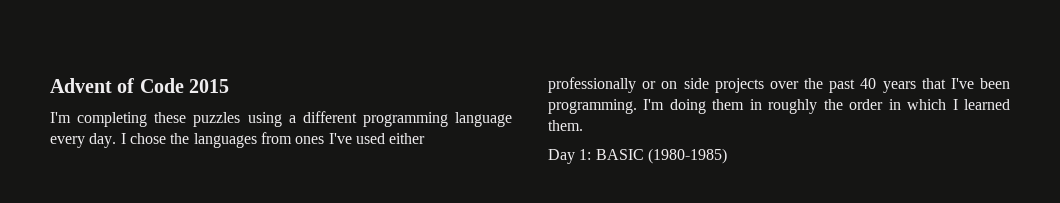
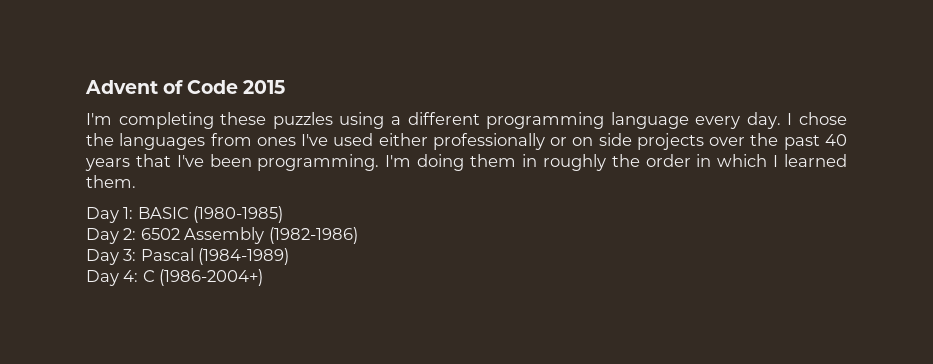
(727, 156) none -> [86,227,358,244] [86,248,290,265] [86,269,264,286] // Day 2: 6502 Assembly (1982-1986) // Day 3: Pascal (1984-1989) // Day 4: C (1986-2004+)

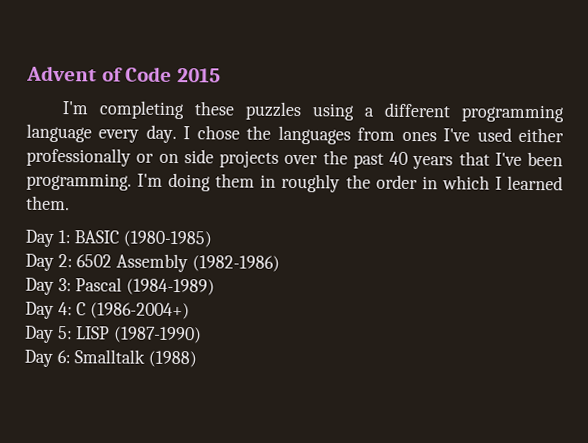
(264, 277) none -> [24,325,203,344] [24,349,198,368] // Day 5: LISP (1987-1990) // Day 6: Smalltalk (1988)

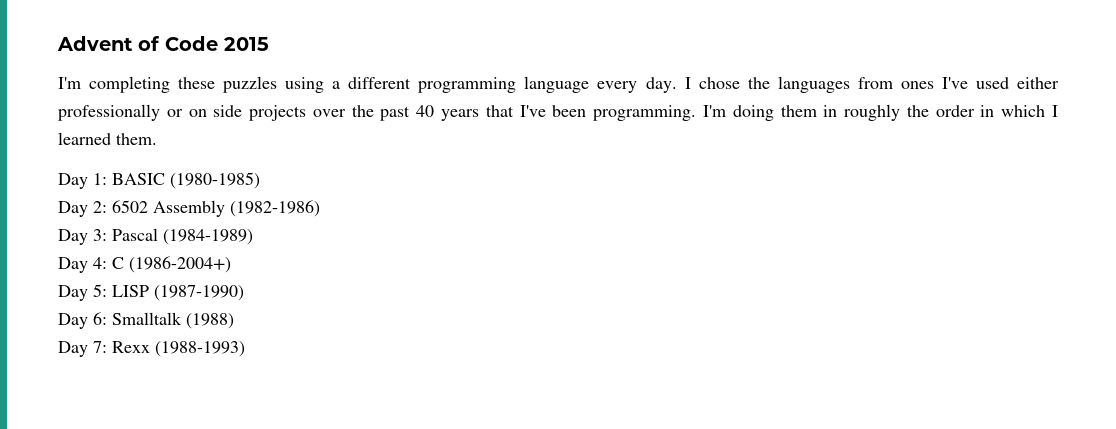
(198, 359) none -> [58,341,245,357] // Day 7: Rexx (1988-1993)

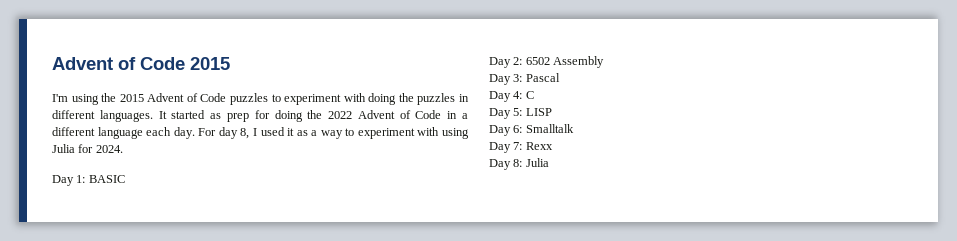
[89,76,1060,93] [58,104,1058,121] [58,132,157,145] completing these puzzles using a different programming language every day. I chose the languages from ones I've used either professionally or on side projects over the past 40 years that I've been programming. I'm doing them in roughly the order in which I learned them. -> [71,93,469,105] [52,110,468,122] [52,127,469,139] [52,144,123,153] using the 2015 Advent of Code puzzles to experiment with doing the puzzles in different languages. It started as prep for doing the 2022 Advent of Code in a different language each day. For day 8, I used it as a way to experiment with using Julia for 2024.
[170,172,260,189] (1980-1985) -> (125, 179) none
[230,200,320,217] (1982-1986) -> (605, 62) none
[163,229,253,245] (1984-1989) -> (560, 77) none
[129,256,231,273] (1986-2004+) -> (534, 95) none
[154,285,244,301] (1987-1990) -> (552, 112) none
[186,313,234,329] (1988) -> (574, 128) none
[155,341,245,357] (1988-1993) -> [489,158,549,170] // Day 8: Julia

